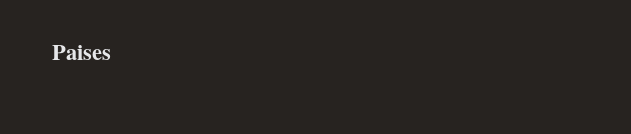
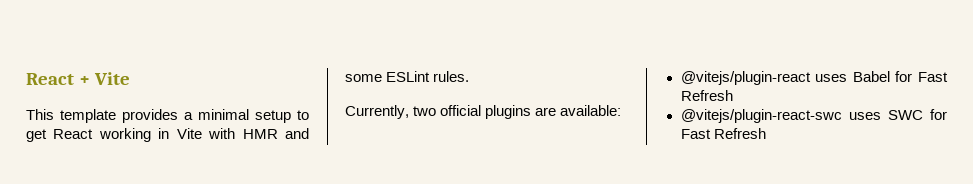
[52,45,111,60] Paises -> [26,72,131,85] [26,109,309,123] [26,128,309,142] [345,71,470,82] [345,105,622,119] [680,71,948,85] [680,90,733,101] [680,109,947,123] [680,128,766,139] React + Vite // This template provides a minimal setup to get React working in Vite with HMR and some ESLint rules. // Currently, two official plugins are available: // @vitejs/plugin-react uses Babel for Fast Refresh // @vitejs/plugin-react-swc uses SWC for Fast Refresh

